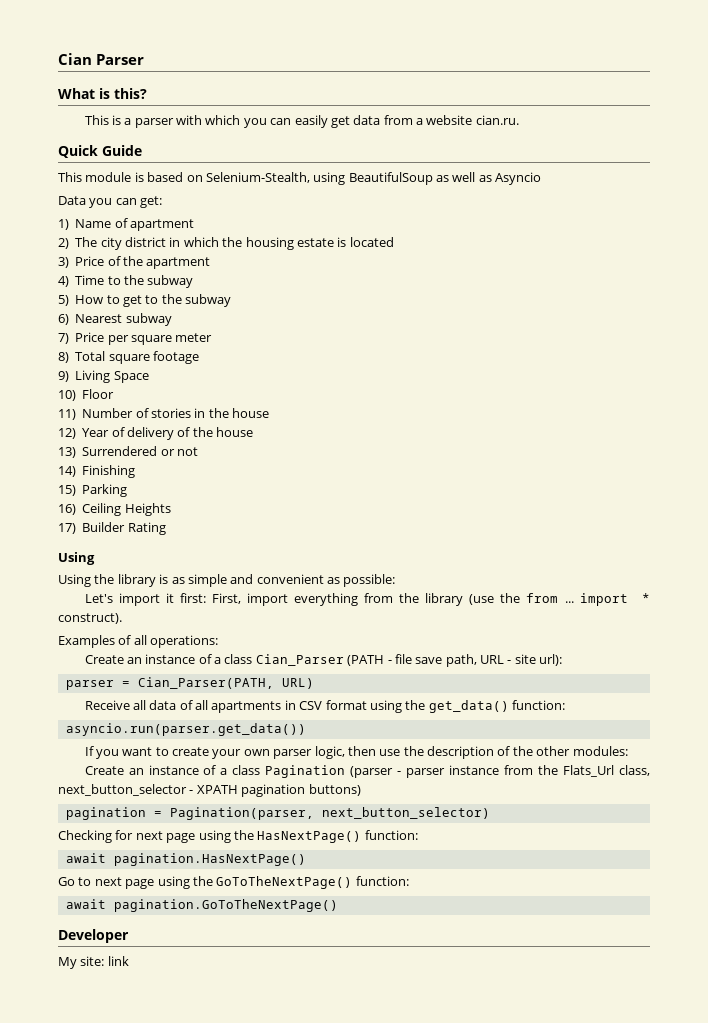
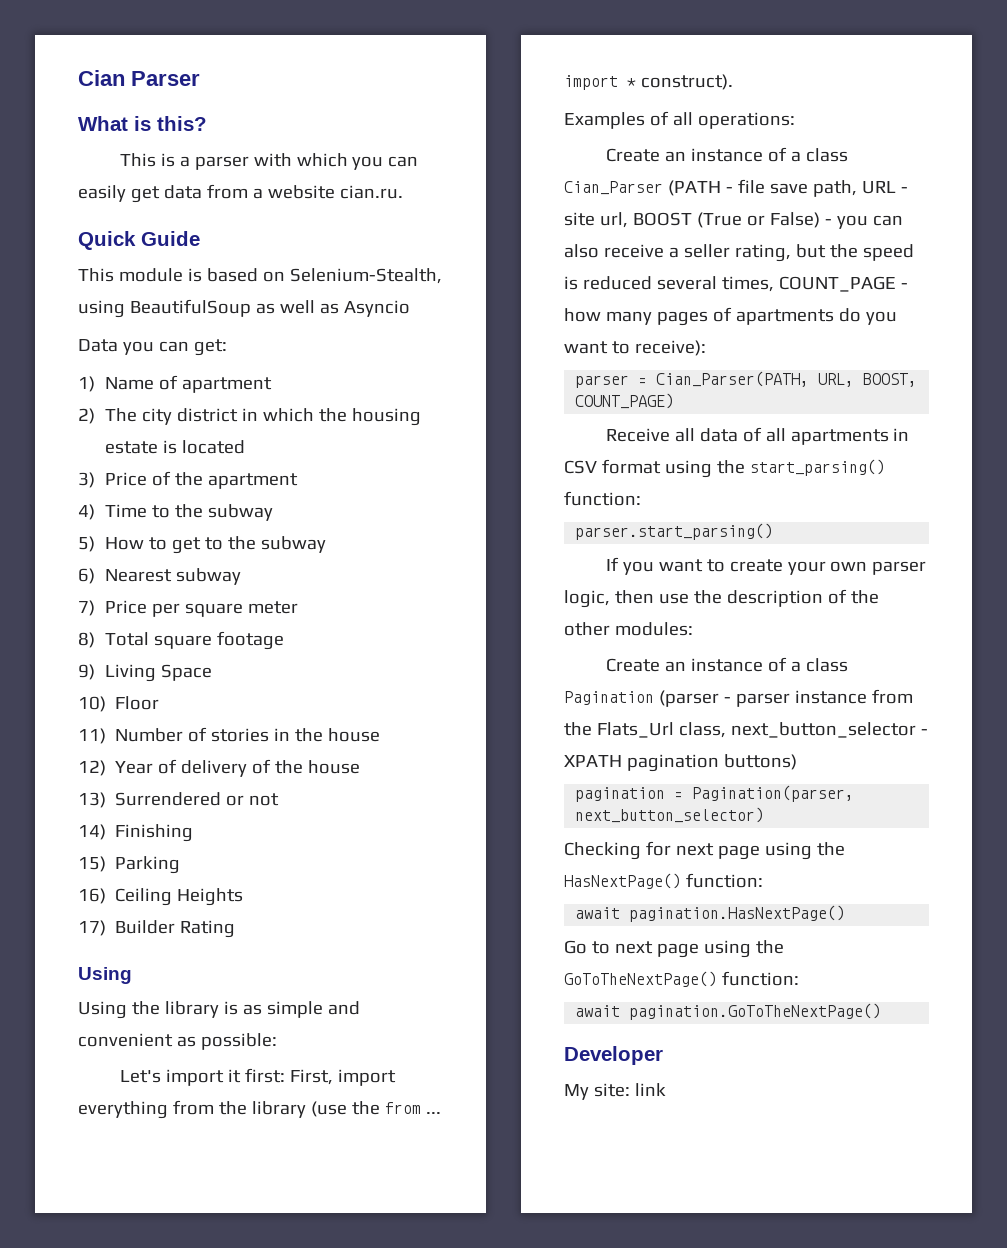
[539,654,563,666] url): -> [599,212,903,229] [564,244,914,262] [564,276,908,292] [564,307,897,326] [564,340,706,356] url, BOOST (True or False) - you can also receive a seller rating, but the speed is reduced several times, COUNT_PAGE - how many pages of apartments do you want to receive):
[281,678,314,689] URL) -> [818,373,918,387] [575,393,675,409] URL, BOOST, COUNT_PAGE)
[428,700,566,713] [65,723,306,736] get_data() function: // asyncio.run(parser.get_data()) -> [749,459,885,476] [564,491,641,506] [575,523,774,540] start_parsing() function: // parser.start_parsing()

